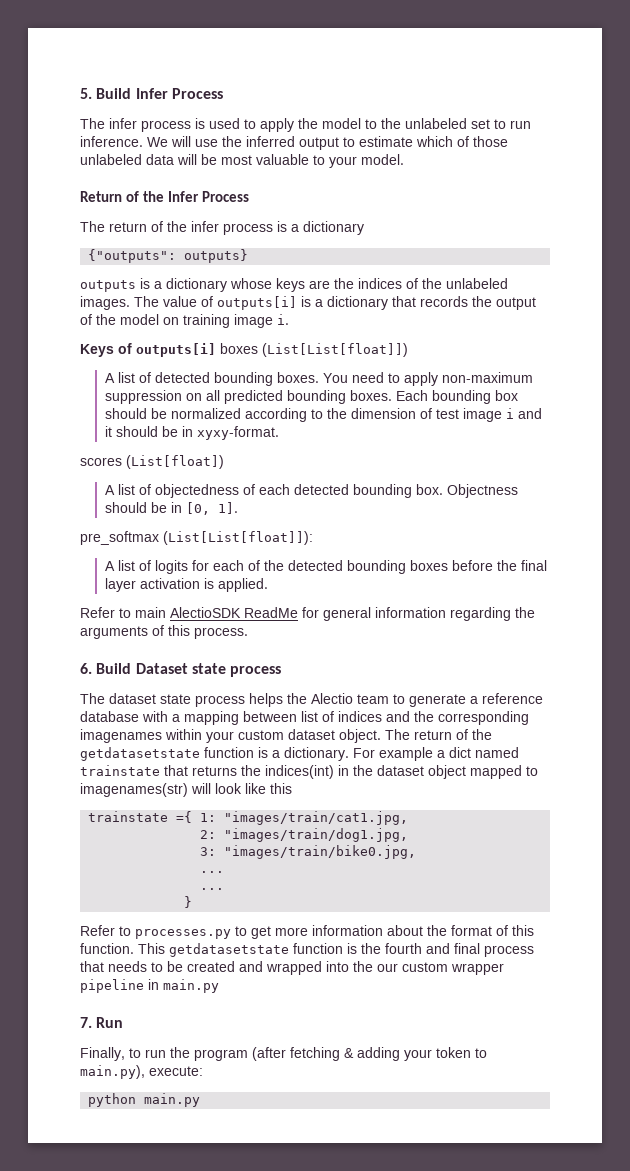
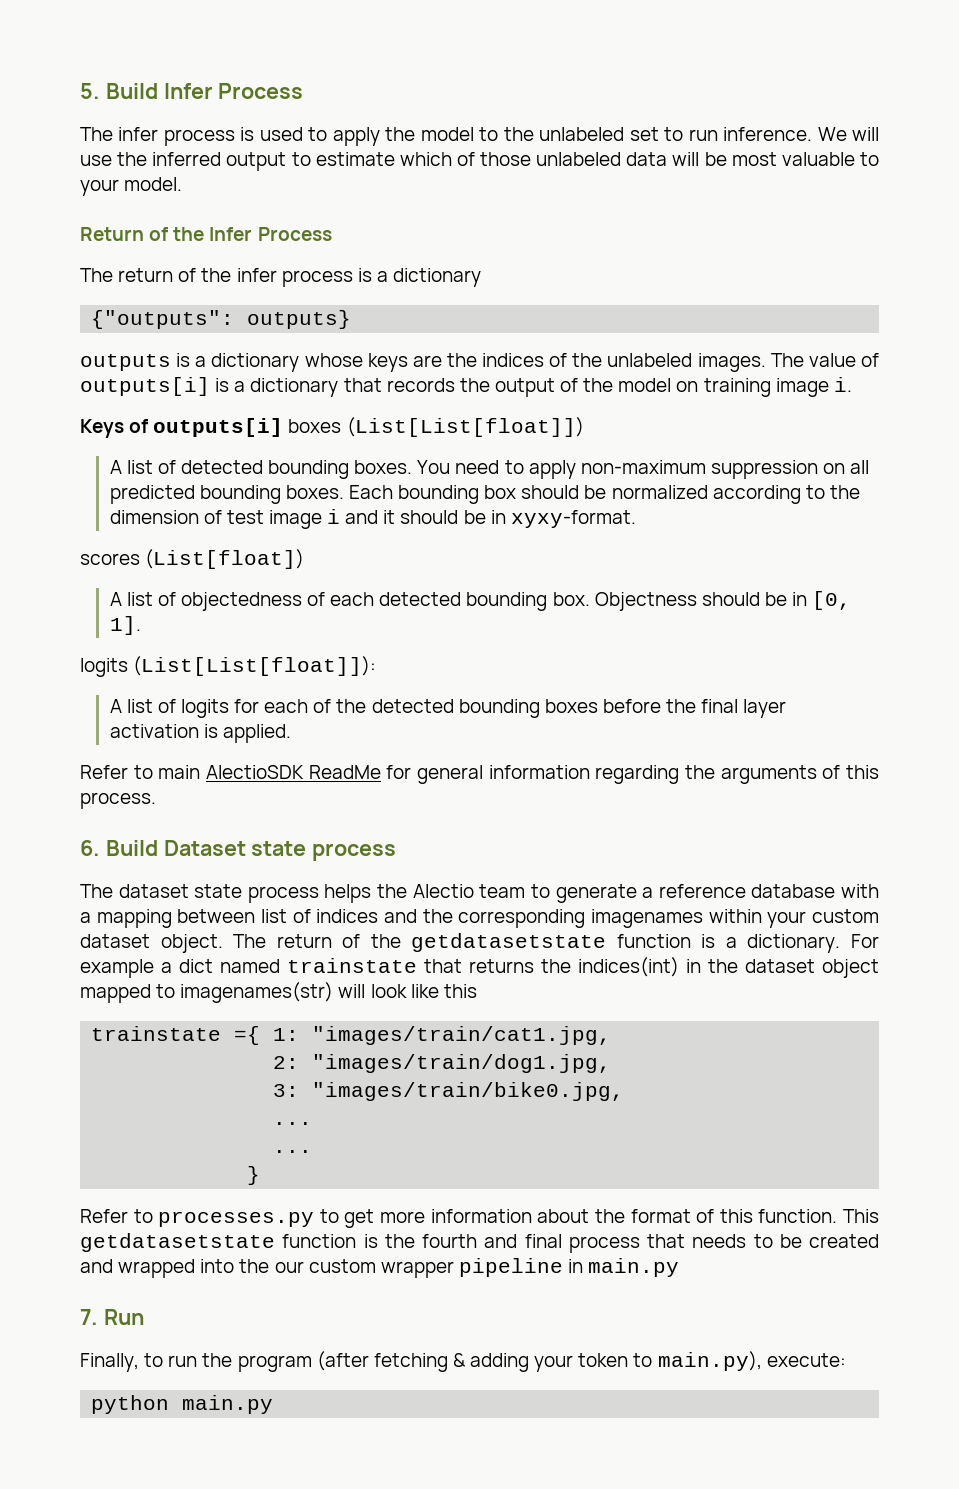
[80,531,159,545] pre_softmax -> [80,658,128,677] logits

